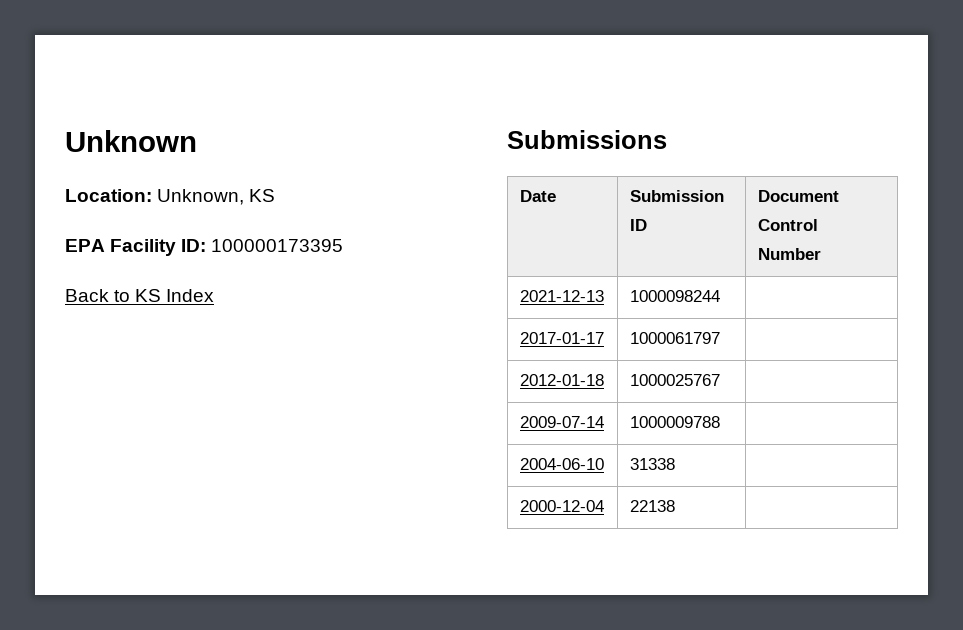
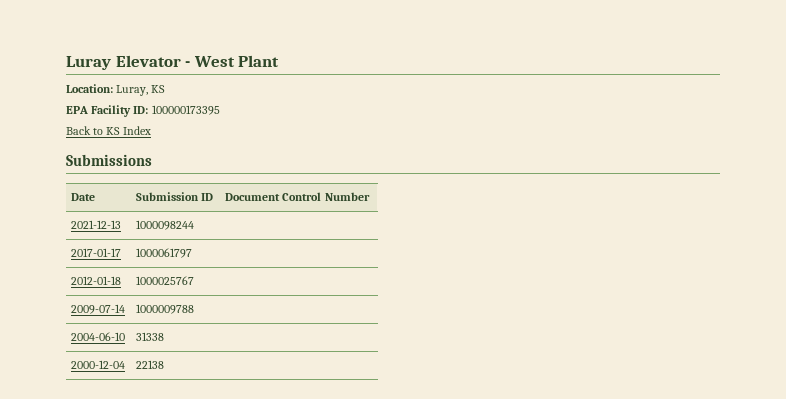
[65,130,197,152] Unknown -> [66,55,280,70] Luray Elevator - West Plant
[157,189,245,205] Unknown, -> [116,85,149,96] Luray,

